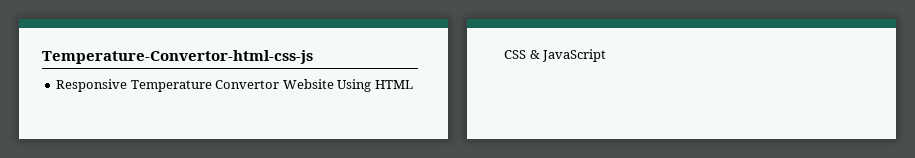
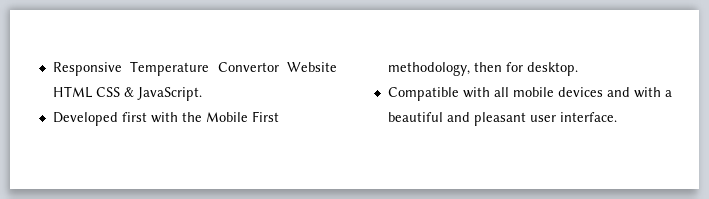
[42,50,313,64] Temperature-Convertor-html-css-js // -> (52, 69) none
[337,79,372,92] Using -> (337, 67) none
[542,49,607,62] JavaScript -> [136,87,202,101] [52,111,279,126] [387,62,578,76] [387,87,672,101] [387,112,617,126] JavaScript. // Developed first with the Mobile First methodology, then for desktop. // Compatible with all mobile devices and with a beautiful and pleasant user interface.

